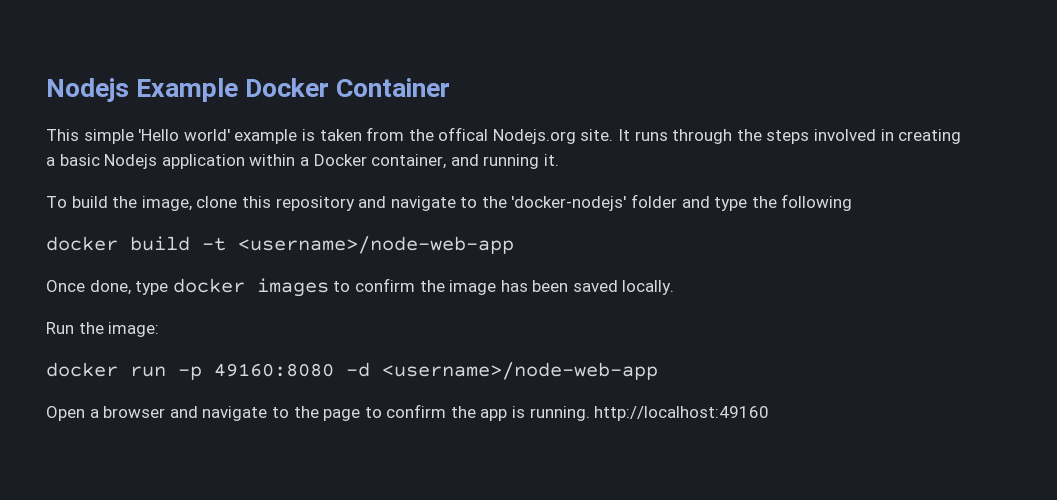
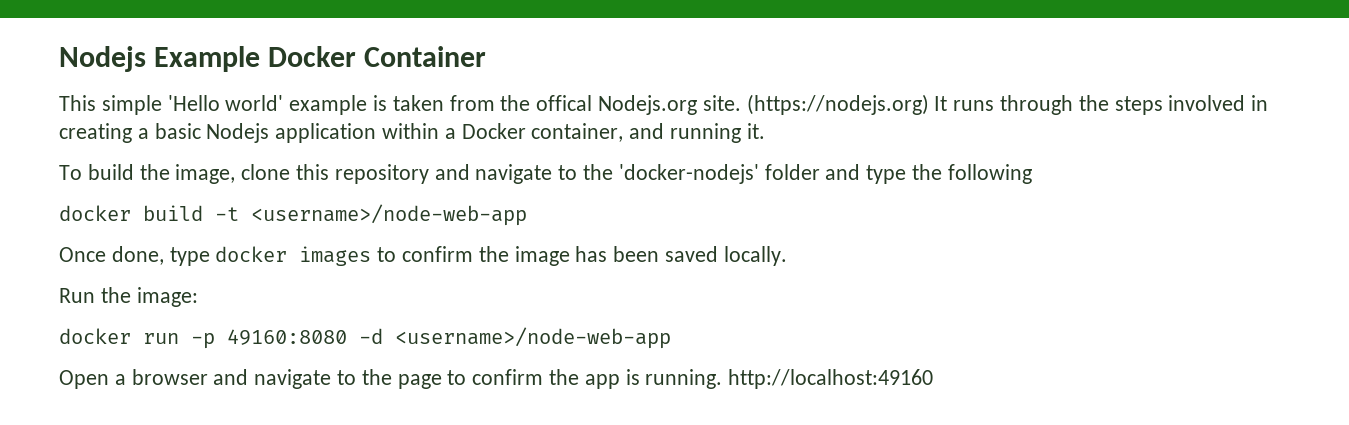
(614, 135) none -> [746,94,929,115] (https://nodejs.org)

